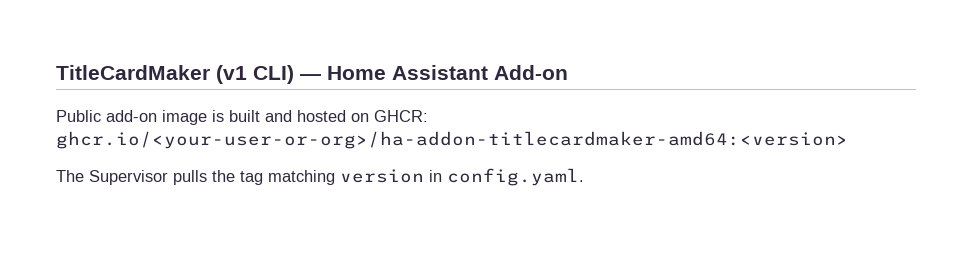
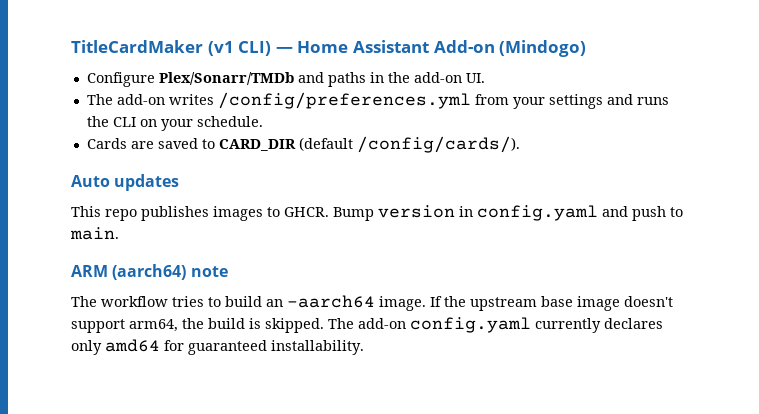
[56,110,428,125] [56,131,848,149] [56,168,584,186] // Public add-on image is built and hosted on GHCR: ghcr.io/<your-user-or-org>/ha-addon-titlecardmaker-amd64:<version> // The Supervisor pulls the tag matching version in config.yaml. -> [499,40,587,57] [86,72,485,87] [86,92,669,109] [86,116,263,131] [86,136,520,153] [71,174,180,191] [71,205,683,221] [70,227,119,240] [71,264,228,280] [71,295,673,311] [71,317,663,333] [71,339,364,355] (Mindogo) // Configure Plex/Sonarr/TMDb and paths in the add-on UI. // The add-on writes /config/preferences.yml from your settings and runs the CLI on your schedule. // Cards are saved to CARD_DIR (default /config/cards/). // Auto updates // This repo publishes images to GHCR. Bump version in config.yaml and push to main. // ARM (aarch64) note // The workflow tries to build an -aarch64 image. If the upstream base image doesn't support arm64, the build is skipped. The add-on config.yaml currently declares only amd64 for guaranteed installability.

